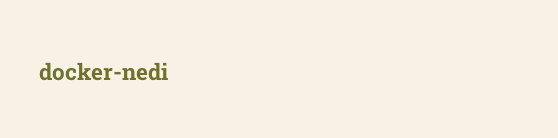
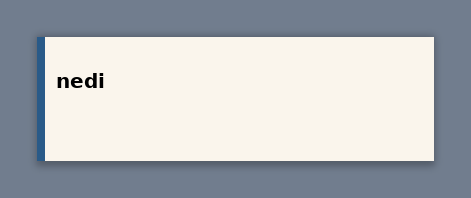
[39,62,168,81] docker-nedi -> [56,73,105,88] nedi

